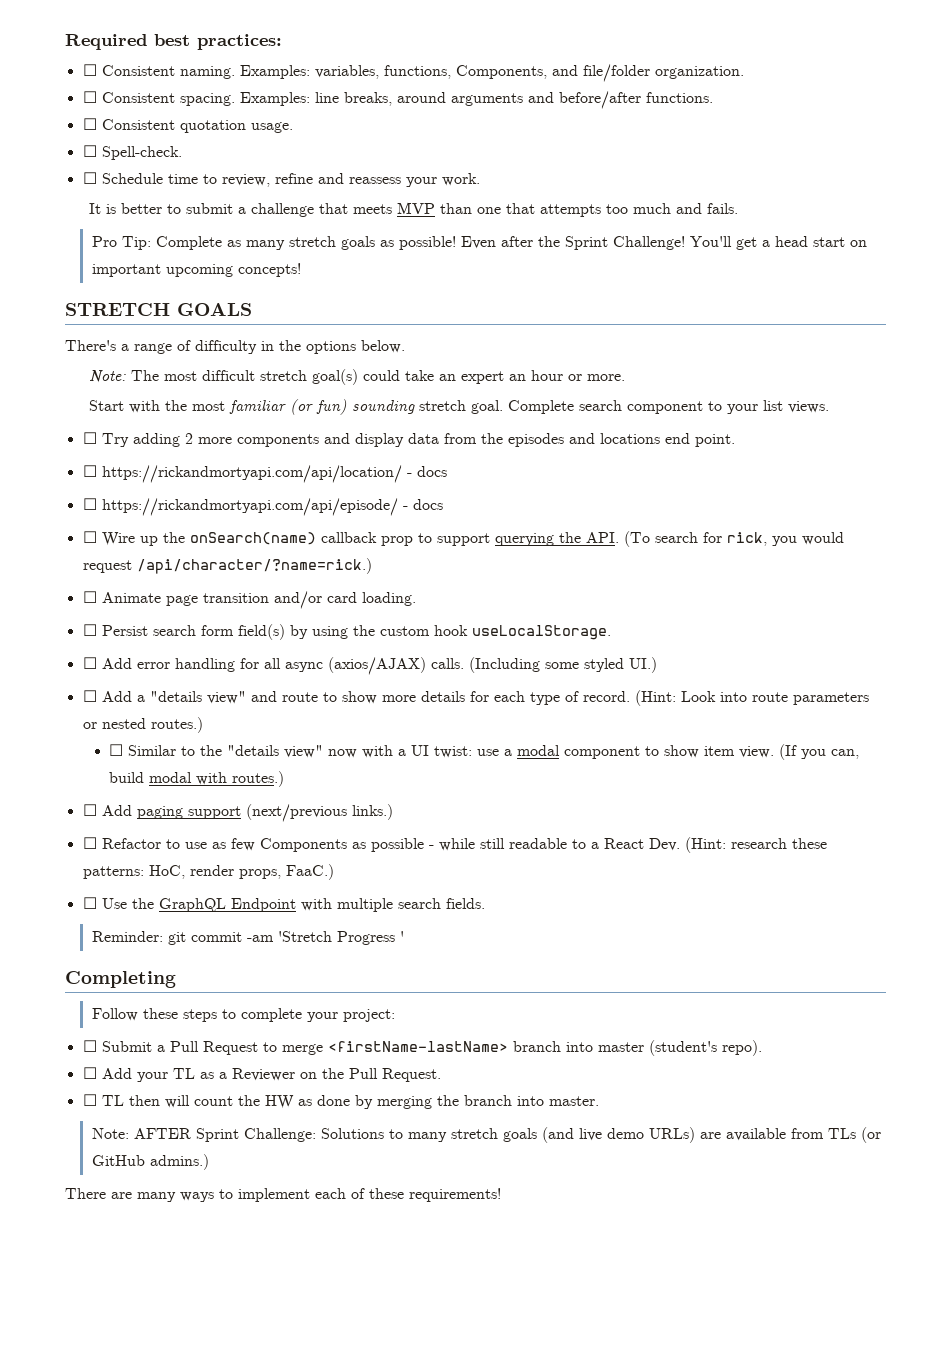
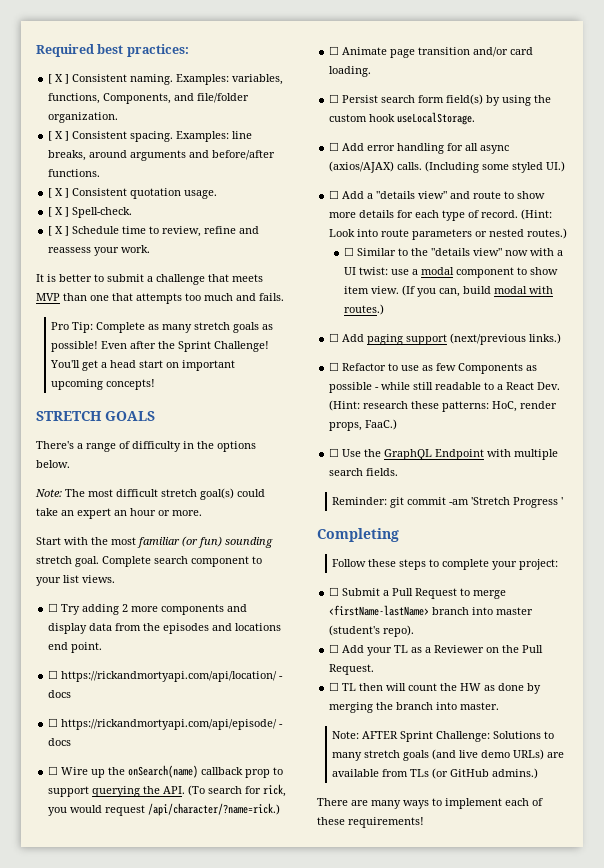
[82,64,97,76] ☐ -> [48,74,70,84] [ X ]
[82,91,97,103] ☐ -> [48,131,70,141] [ X ]
[82,118,97,130] ☐ -> [48,188,70,198] [ X ]
[82,145,182,160] [82,172,97,184] ☐ Spell-check. // ☐ -> [48,207,133,218] [48,226,70,236] [ X ] Spell-check. // [ X ]

